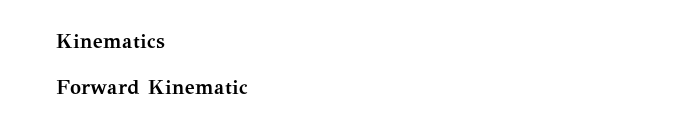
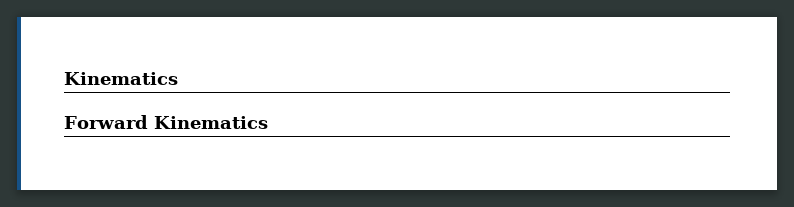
[148,80,248,95] Kinematic -> [153,116,268,129] Kinematics

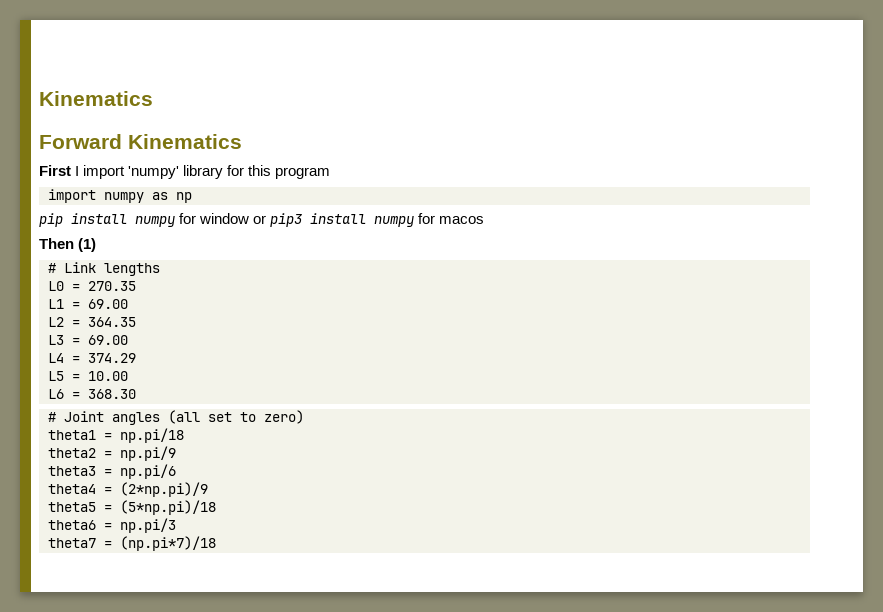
(268, 122) none -> [39,165,331,179] [48,189,192,203] [39,213,485,227] [39,238,97,252] [48,262,160,276] [48,281,136,291] [48,299,128,309] [48,317,136,327] [48,335,128,345] [48,353,136,363] [48,371,128,381] [48,389,136,399] [48,410,304,425] [48,428,184,443] [48,446,176,461] [48,464,176,479] [48,482,208,497] [48,500,216,515] [48,518,176,533] [48,536,216,551] // First I import 'numpy' library for this program // import numpy as np // pip install numpy for window or pip3 install numpy for macos // Then (1) // # Link lengths // L0 = 270.35 // L1 = 69.00 // L2 = 364.35 // L3 = 69.00 // L4 = 374.29 // L5 = 10.00 // L6 = 368.30 // # Joint angles (all set to zero) // theta1 = np.pi/18 // theta2 = np.pi/9 // theta3 = np.pi/6 // theta4 = (2*np.pi)/9 // theta5 = (5*np.pi)/18 // theta6 = np.pi/3 // theta7 = (np.pi*7)/18

